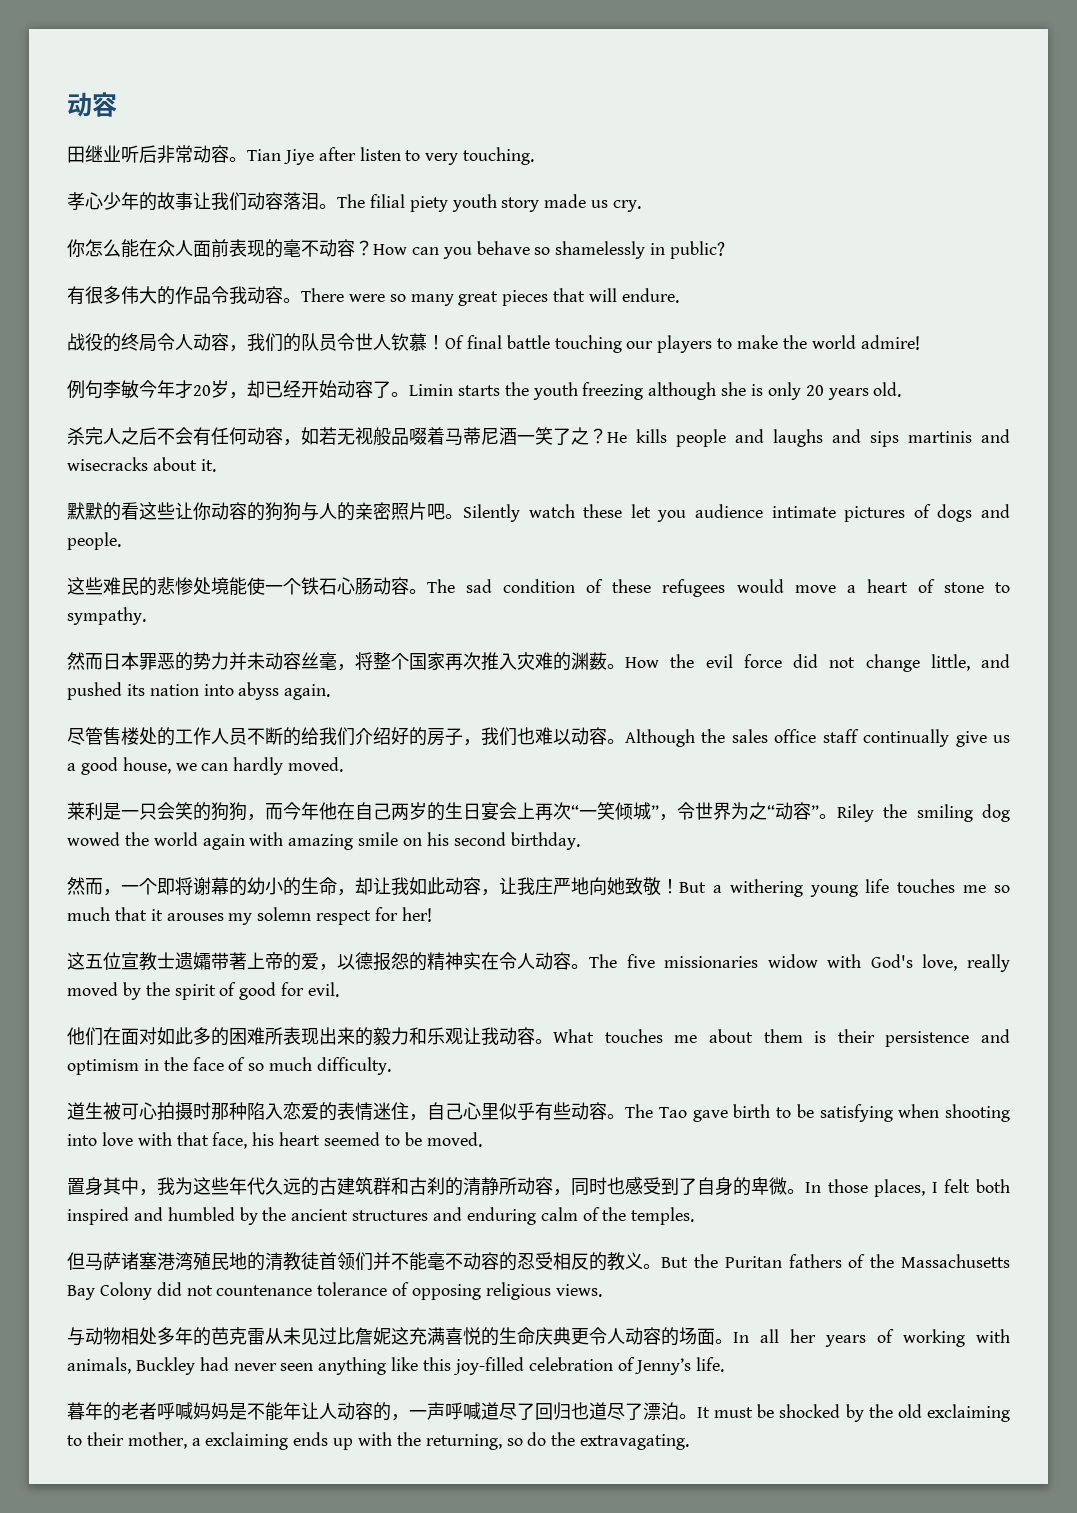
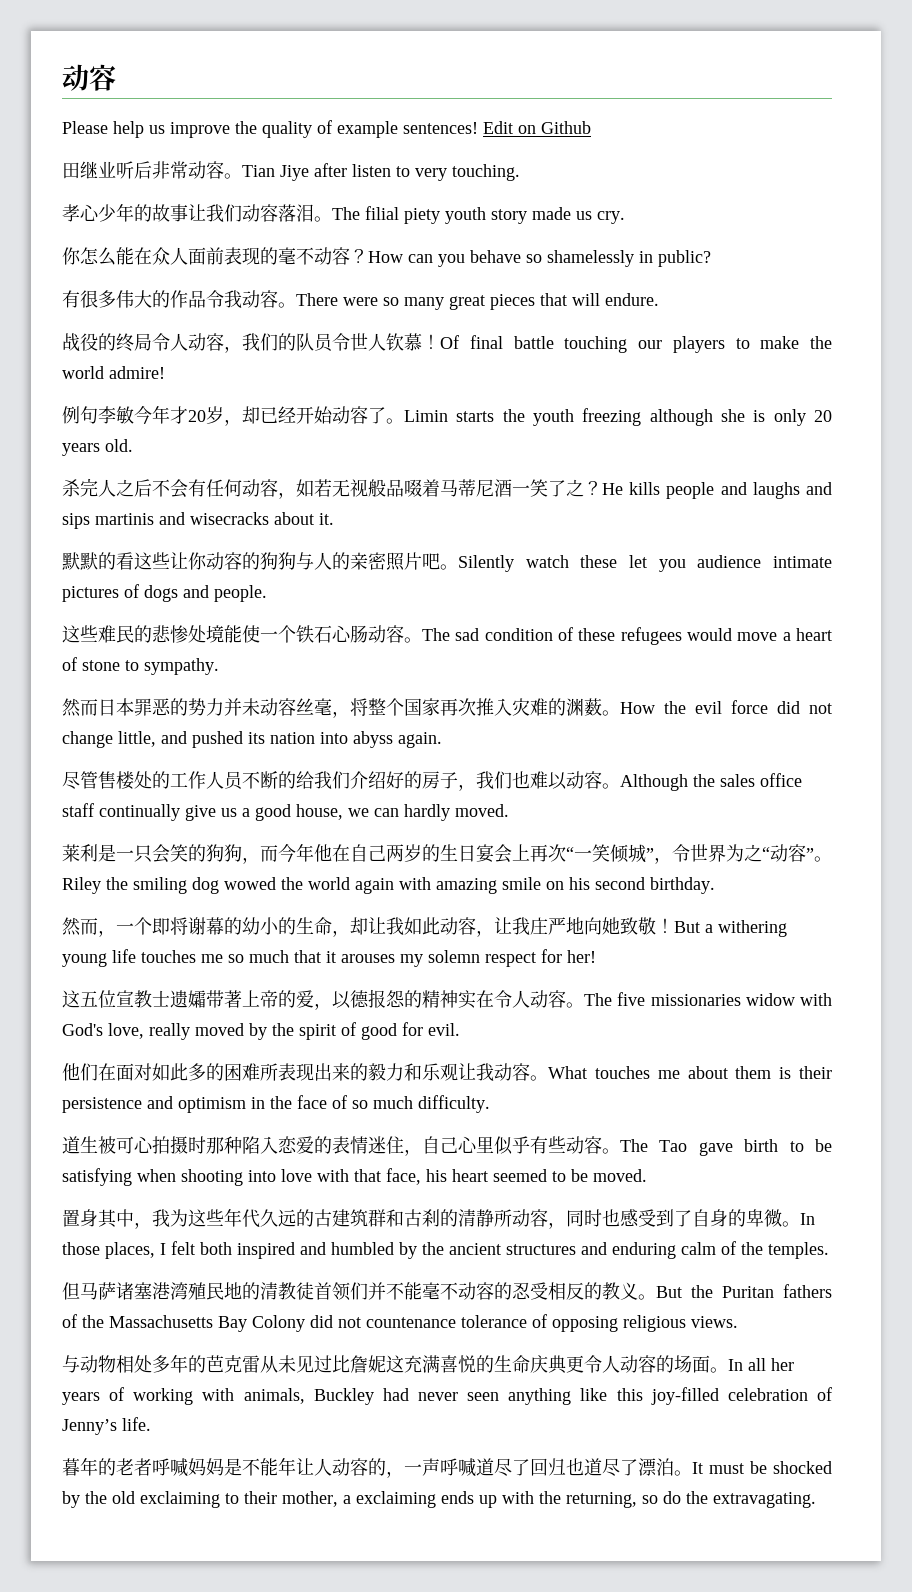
[67,92,117,117] 动容 -> [62,64,116,91] [62,120,591,138] 动容 // Please help us improve the quality of example sentences! Edit on Github

